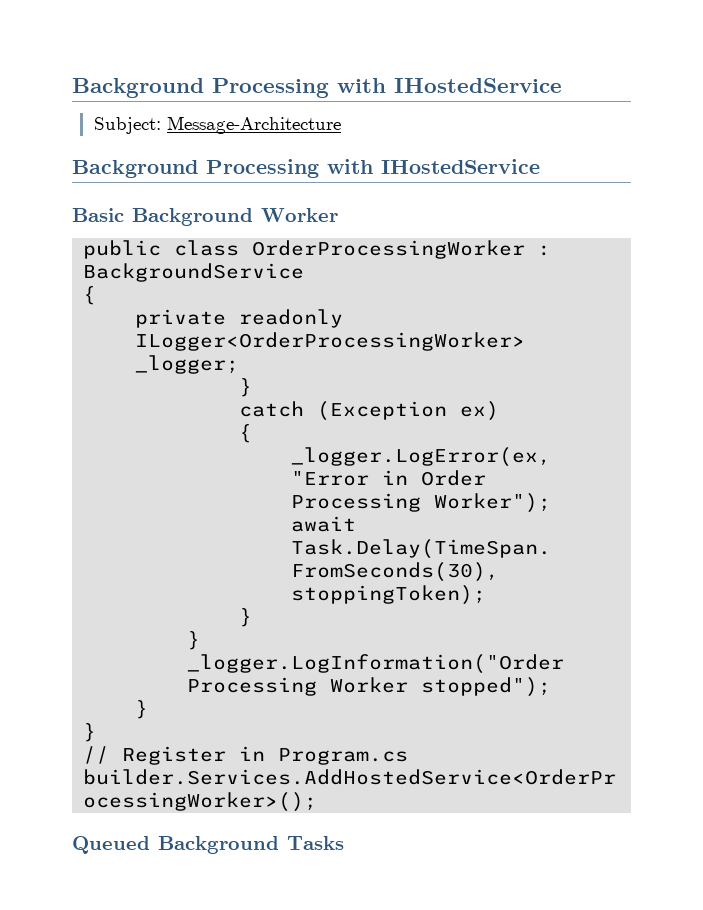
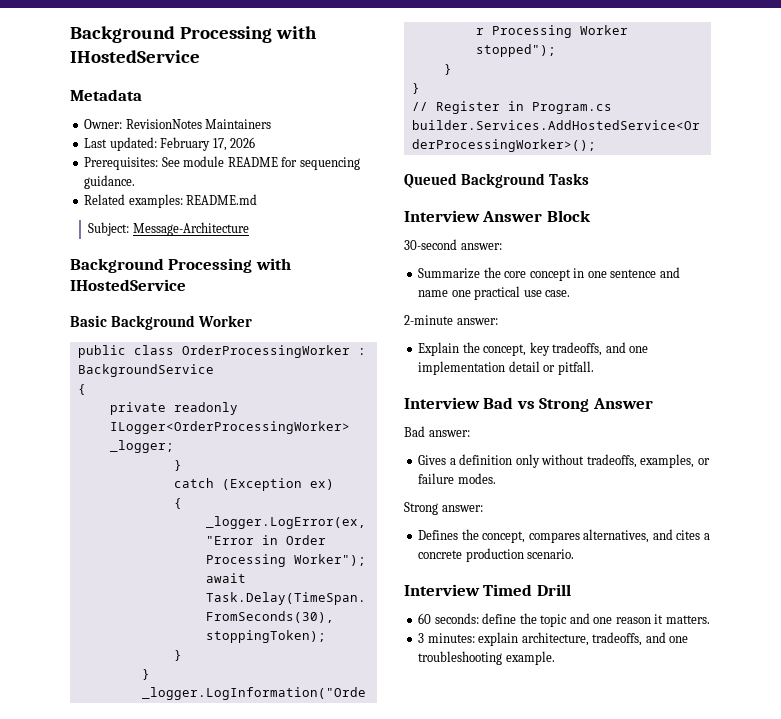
[72,78,562,98] Background Processing with IHostedService -> [70,26,317,43] [70,50,200,63] [70,89,142,101] [84,119,272,129] [84,137,256,151] [84,156,360,170] [84,175,136,189] [84,194,258,208] Background Processing with IHostedService // Metadata // Owner: RevisionNotes Maintainers // Last updated: February 17, 2026 // Prerequisites: See module README for sequencing guidance. // Related examples: README.md
(344, 843) none -> [404,210,591,222] [404,239,502,250] [418,267,680,281] [418,286,571,300] [404,315,498,325] [418,342,649,356] [418,361,594,375] [404,397,653,412] [404,426,470,437] [418,454,710,468] [418,473,496,484] [404,502,483,515] [418,529,710,543] [418,548,575,562] [404,584,571,596] [418,613,710,627] [418,632,689,646] [418,651,555,665] // Interview Answer Block // 30-second answer: // Summarize the core concept in one sentence and name one practical use case. // 2-minute answer: // Explain the concept, key tradeoffs, and one implementation detail or pitfall. // Interview Bad vs Strong Answer // Bad answer: // Gives a definition only without tradeoffs, examples, or failure modes. // Strong answer: // Defines the concept, compares alternatives, and cites a concrete production scenario. // Interview Timed Drill // 60 seconds: define the topic and one reason it matters. // 3 minutes: explain architecture, tradeoffs, and one troubleshooting example.

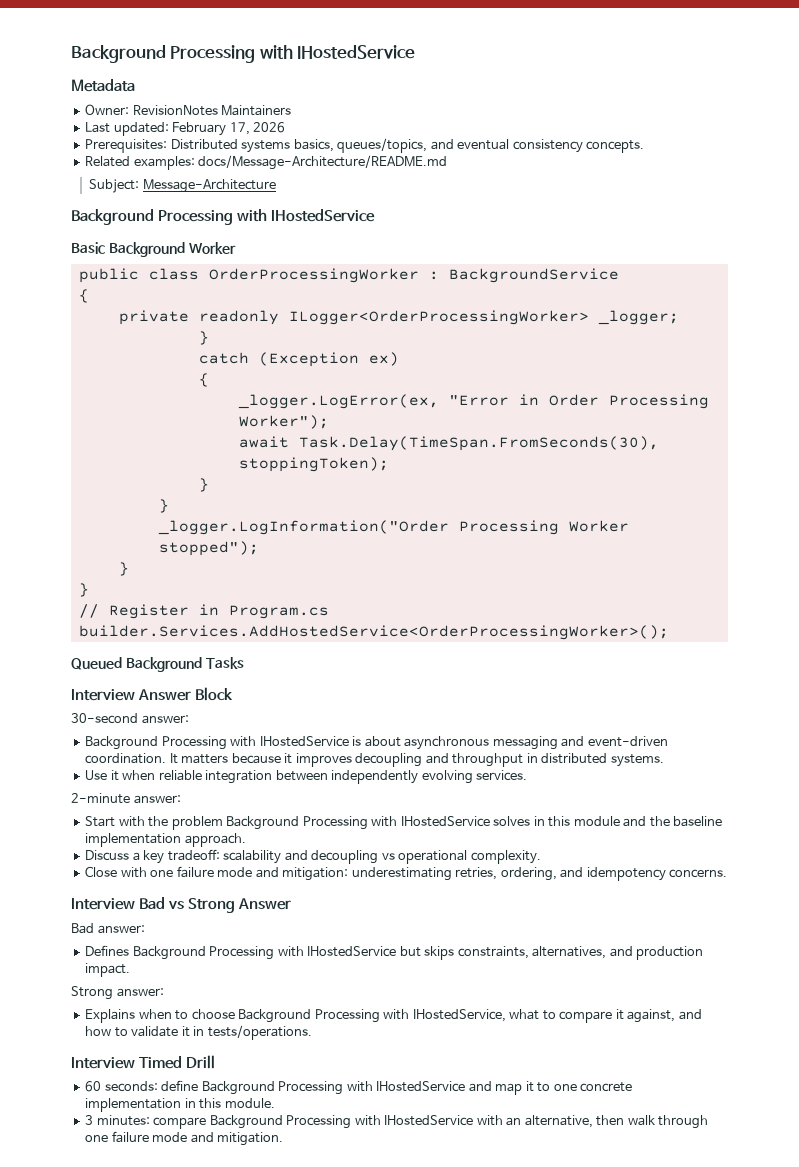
[161,156,360,170] [84,175,136,189] See module README for sequencing guidance. -> [170,138,645,153] Distributed systems basics, queues/topics, and eventual consistency concepts.
[186,194,258,205] README.md -> [198,155,448,170] docs/Message-Architecture/README.md
[418,267,680,281] [418,286,571,300] [404,315,498,325] [418,342,649,356] [418,361,594,375] Summarize the core concept in one sentence and name one practical use case. // 2-minute answer: // Explain the concept, key tradeoffs, and one implementation detail or pitfall. -> [85,736,668,750] [85,753,664,767] [85,770,528,784] [71,793,181,804] [85,816,723,830] [85,833,246,847] [85,849,541,864] [85,866,728,881] Background Processing with IHostedService is about asynchronous messaging and event-driven coordination. It matters because it improves decoupling and throughput in distributed systems. // Use it when reliable integration between independently evolving services. // 2-minute answer: // Start with the problem Background Processing with IHostedService solves in this module and the baseline implementation approach. // Discuss a key tradeoff: scalability and decoupling vs operational complexity. // Close with one failure mode and mitigation: underestimating retries, ordering, and idempotency concerns.
[418,454,710,468] [418,473,496,484] [404,502,483,515] [418,529,710,543] [418,548,575,562] Gives a definition only without tradeoffs, examples, or failure modes. // Strong answer: // Defines the concept, compares alternatives, and cites a concrete production scenario. -> [85,945,704,960] [85,963,131,977] [71,986,164,1000] [85,1009,702,1023] [85,1025,312,1040] Defines Background Processing with IHostedService but skips constraints, alternatives, and production impact. // Strong answer: // Explains when to choose Background Processing with IHostedService, what to compare it against, and how to validate it in tests/operations.
[519,613,710,627] [418,632,689,646] [418,651,555,665] the topic and one reason it matters. // 3 minutes: explain architecture, tradeoffs, and one troubleshooting example. -> [201,1081,633,1095] [85,1098,275,1112] [85,1115,709,1129] [85,1131,284,1146] Background Processing with IHostedService and map it to one concrete implementation in this module. // 3 minutes: compare Background Processing with IHostedService with an alternative, then walk through one failure mode and mitigation.

